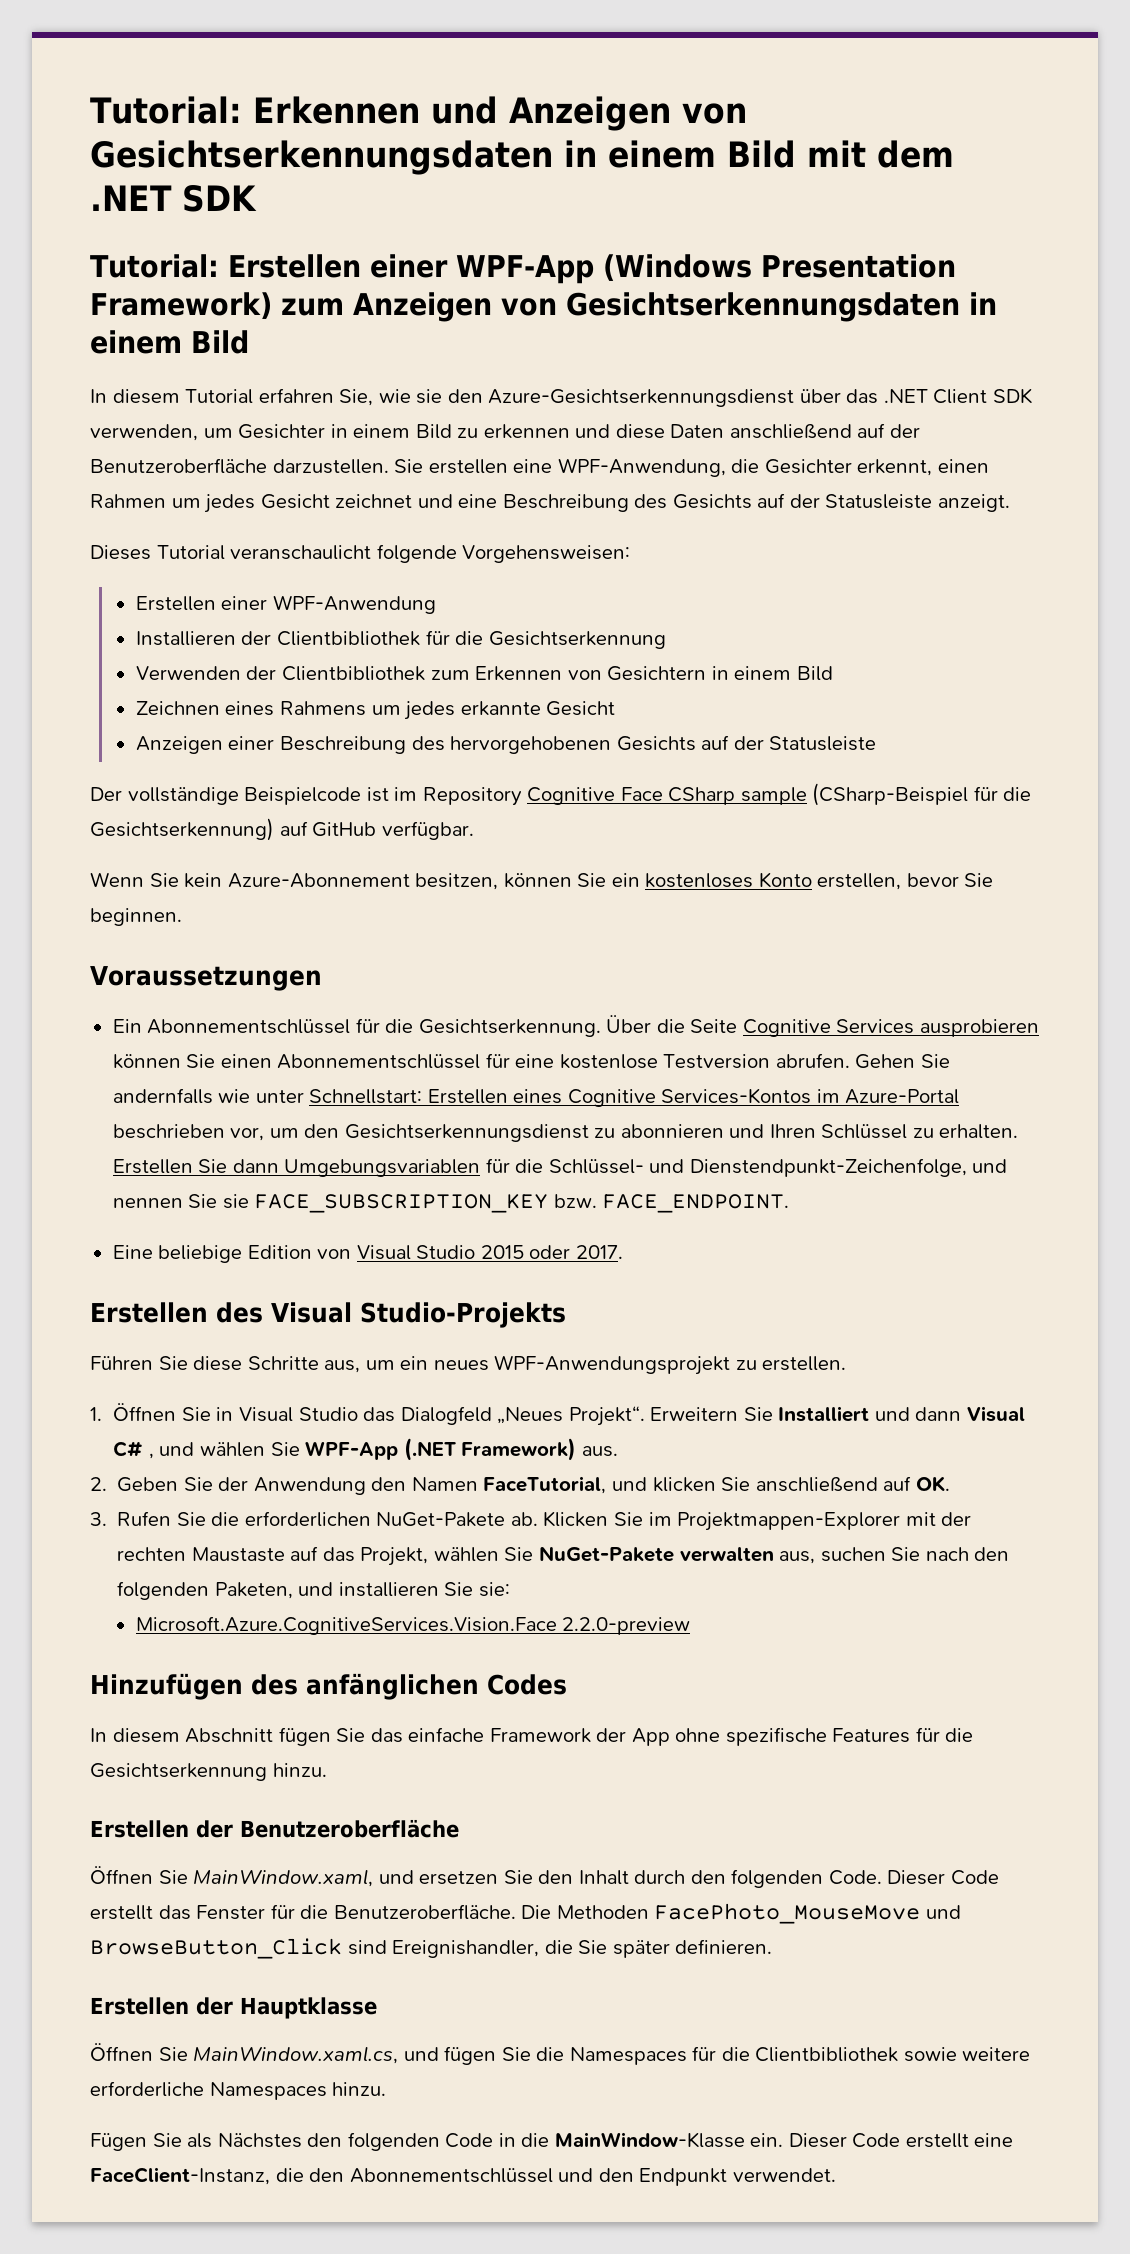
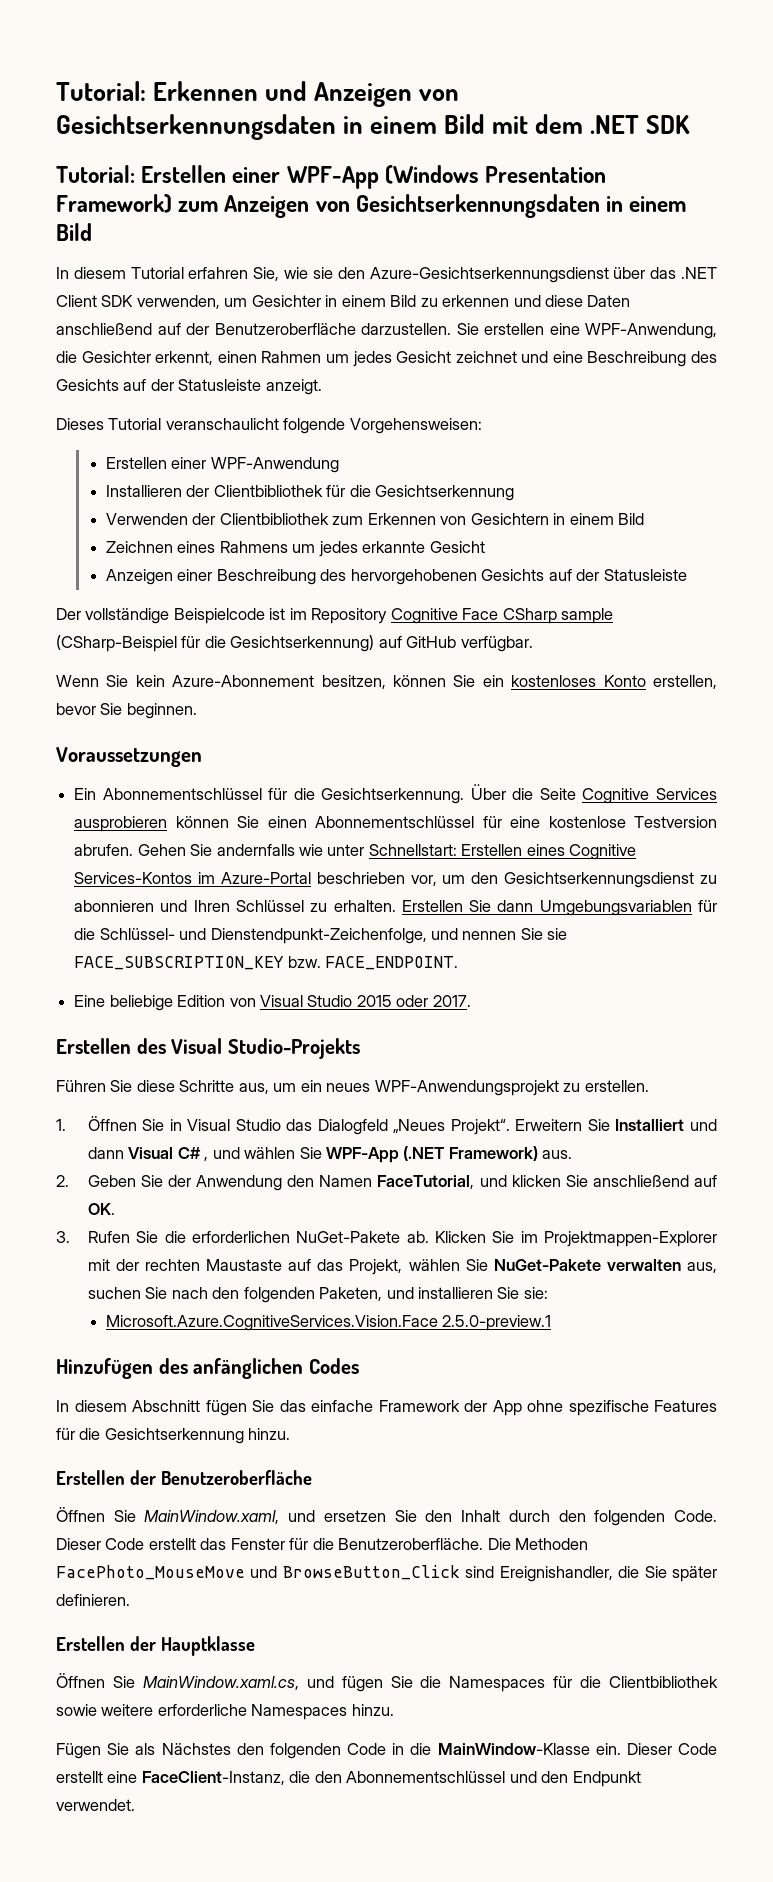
[562,1617,691,1635] 2.2.0-preview -> [442,1315,552,1331] 2.5.0-preview.1

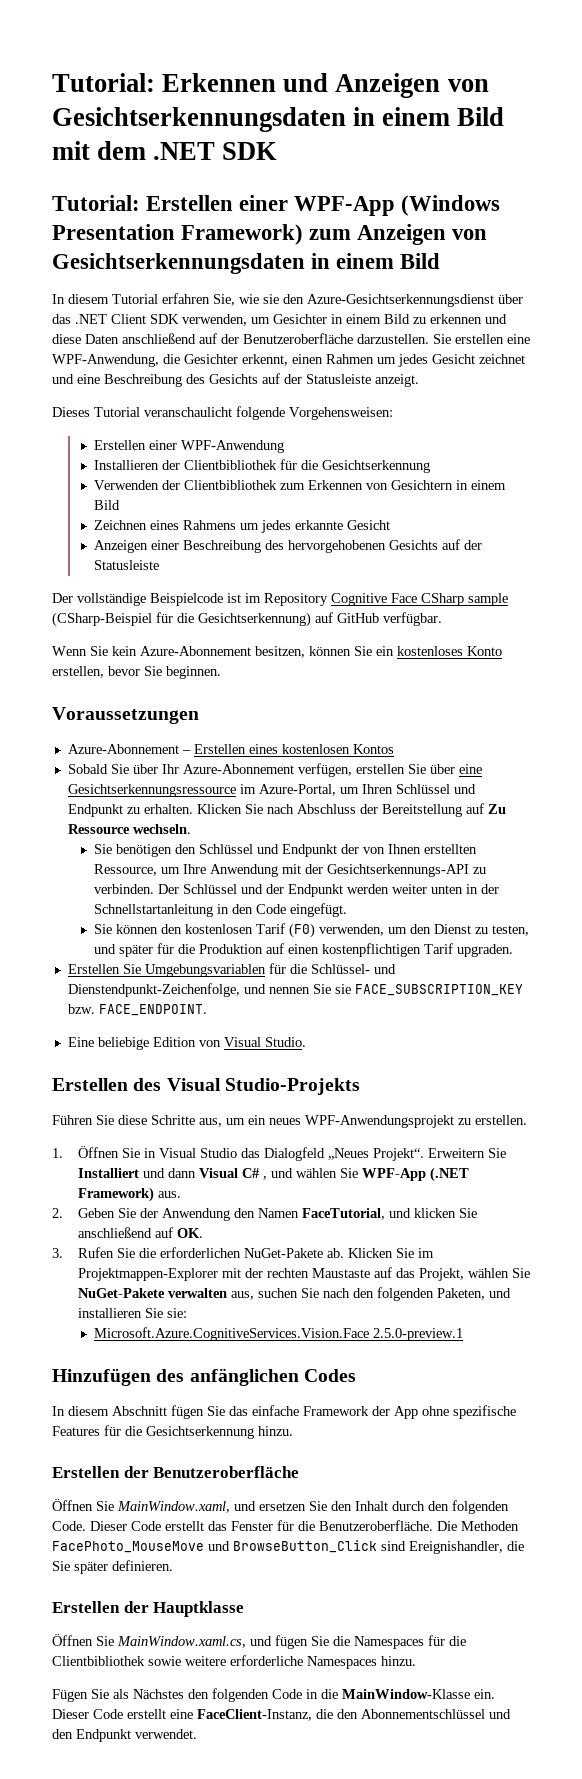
[74,784,717,804] [74,816,717,832] [74,844,637,860] [74,872,717,888] [74,900,396,912] Ein Abonnementschlüssel für die Gesichtserkennung. Über die Seite Cognitive Services ausprobieren können Sie einen Abonnementschlüssel für eine kostenlose Testversion abrufen. Gehen Sie andernfalls wie unter Schnellstart: Erstellen eines Cognitive Services-Kontos im Azure-Portal beschrieben vor, um den Gesichtserkennungsdienst zu abonnieren und Ihren Schlüssel zu erhalten. -> [67,744,394,754] [67,763,482,777] [67,784,476,797] [67,803,506,817] [67,824,191,834] [93,844,477,857] [93,864,486,877] [93,884,499,897] [93,903,347,917] [93,923,529,938] [93,943,513,957] Azure-Abonnement – Erstellen eines kostenlosen Kontos // Sobald Sie über Ihr Azure-Abonnement verfügen, erstellen Sie über eine Gesichtserkennungsressource im Azure-Portal, um Ihren Schlüssel und Endpunkt zu erhalten. Klicken Sie nach Abschluss der Bereitstellung auf Zu Ressource wechseln. // Sie benötigen den Schlüssel und Endpunkt der von Ihnen erstellten Ressource, um Ihre Anwendung mit der Gesichtserkennungs-API zu verbinden. Der Schlüssel und der Endpunkt werden weiter unten in der Schnellstartanleitung in den Code eingefügt. // Sie können den kostenlosen Tarif (F0) verwenden, um den Dienst zu testen, und später für die Produktion auf einen kostenpflichtigen Tarif upgraden. //
[497,900,534,912] dann -> (141, 969) none
[307,995,471,1007] Studio 2015 oder 2017. -> [264,1037,306,1047] Studio.

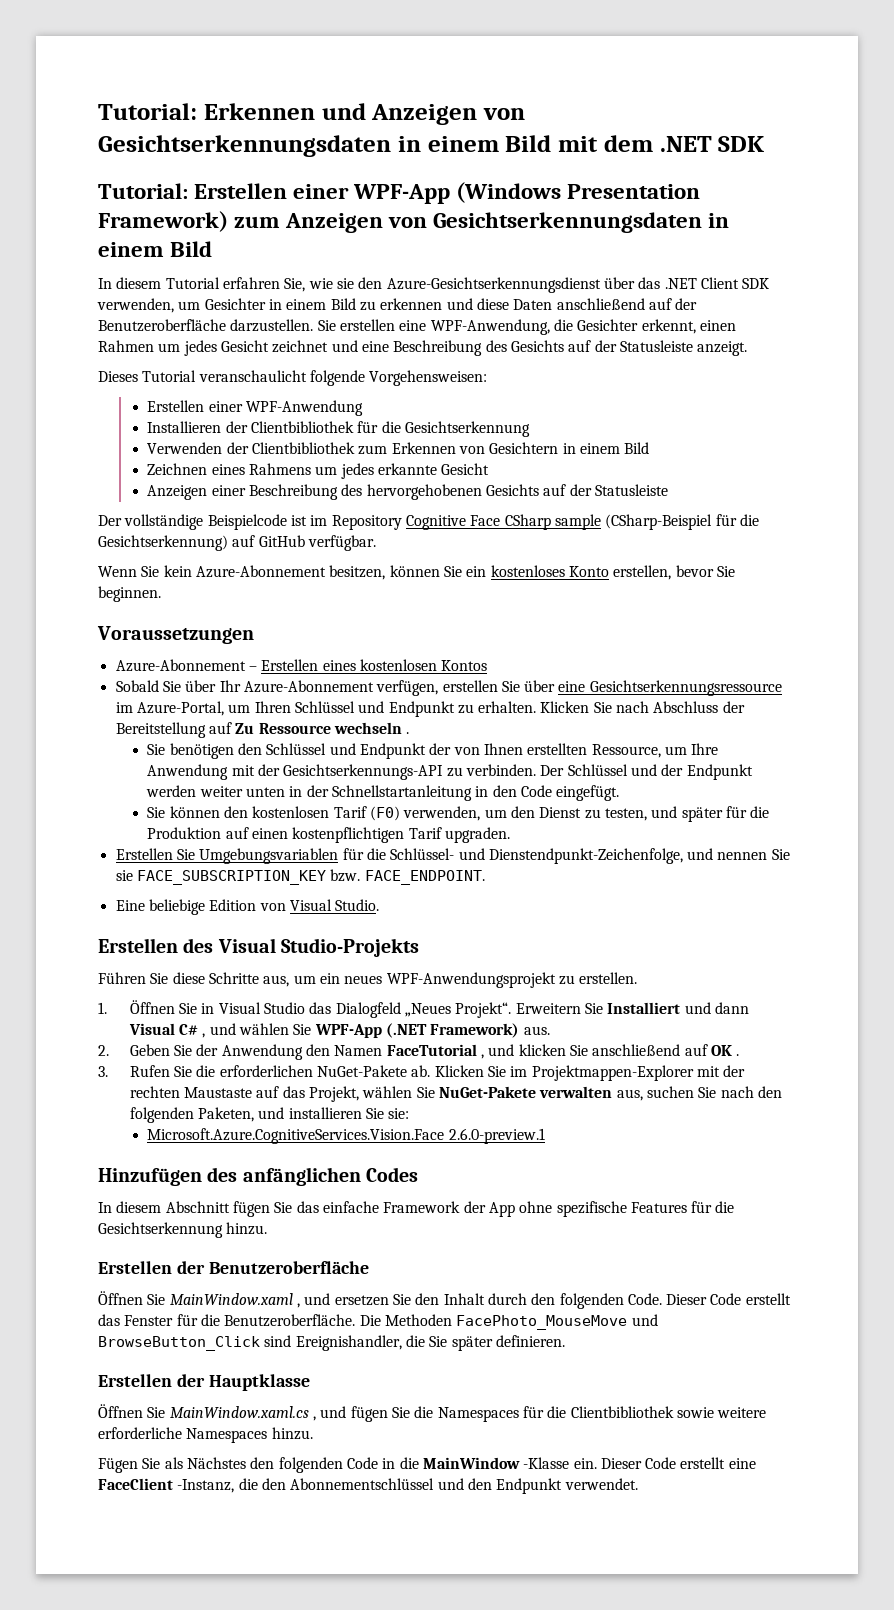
[132,824,191,834] wechseln. -> [333,722,410,734] wechseln .
[301,1208,385,1220] FaceTutorial, -> [386,1044,485,1059] FaceTutorial ,
[176,1228,203,1238] OK. -> [711,1045,740,1056] OK .
[372,1328,463,1341] 2.5.0-preview.1 -> [448,1128,545,1144] 2.6.0-preview.1
[117,1501,230,1513] MainWindow.xaml, -> [169,1293,300,1308] MainWindow.xaml ,
[117,1636,246,1648] MainWindow.xaml.cs, -> [169,1406,316,1421] MainWindow.xaml.cs ,
[342,1689,470,1699] MainWindow-Klasse -> [422,1457,570,1469] MainWindow -Klasse
[197,1709,312,1721] FaceClient-Instanz, -> [98,1478,235,1493] FaceClient -Instanz,

